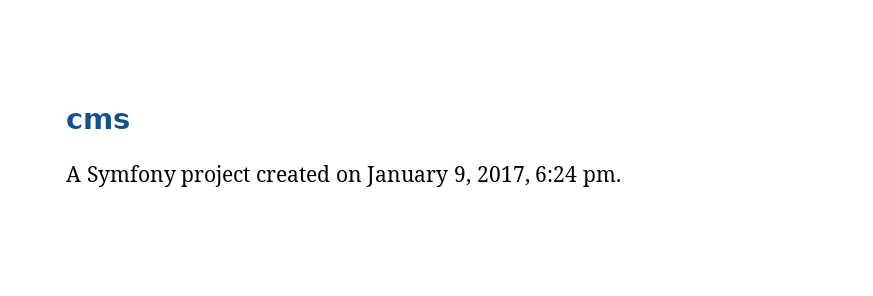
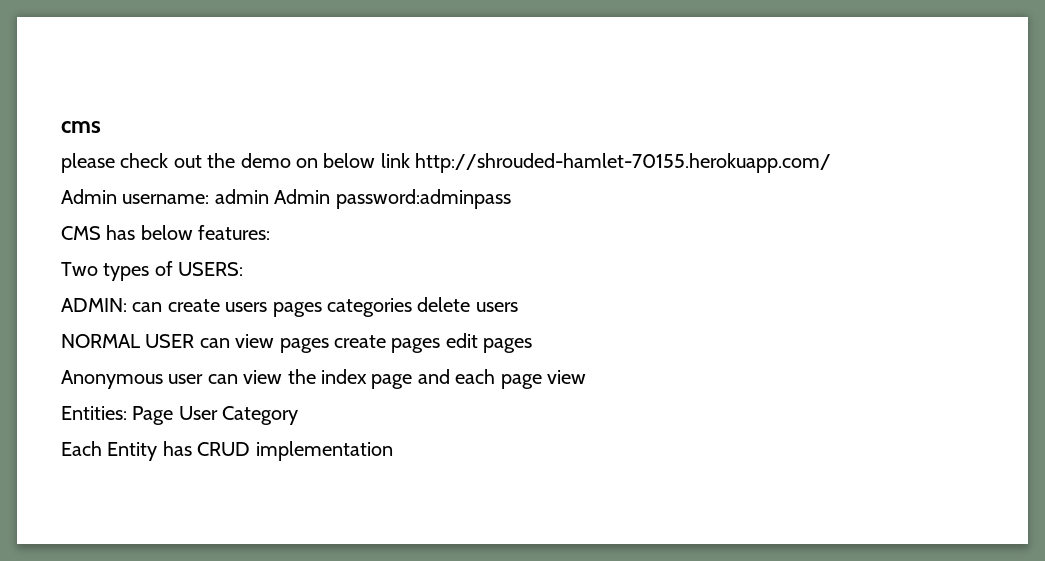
[66,165,622,187] A Symfony project created on January 9, 2017, 6:24 pm. -> [61,153,832,173] [61,189,511,209] [61,225,271,240] [61,261,244,281] [61,297,518,317] [61,333,533,353] [61,369,586,389] [61,406,299,425] [61,441,393,461] please check out the demo on below link http://shrouded-hamlet-70155.herokuapp.com/ // Admin username: admin Admin password:adminpass // CMS has below features: // Two types of USERS: // ADMIN: can create users pages categories delete users // NORMAL USER can view pages create pages edit pages // Anonymous user can view the index page and each page view // Entities: Page User Category // Each Entity has CRUD implementation

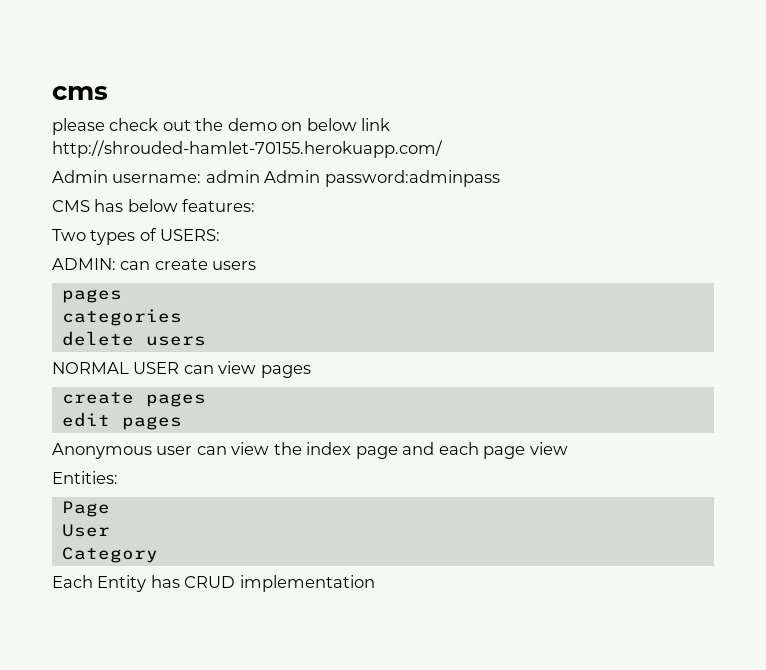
[272,302,322,317] pages -> [61,289,122,303] // pages //
(412, 307) none -> (182, 317) //
(329, 345) none -> (311, 371) //
(441, 345) none -> (206, 400) //
(127, 413) none -> (118, 477) //
(174, 415) none -> (110, 509) //
(218, 413) none -> (110, 530) //

